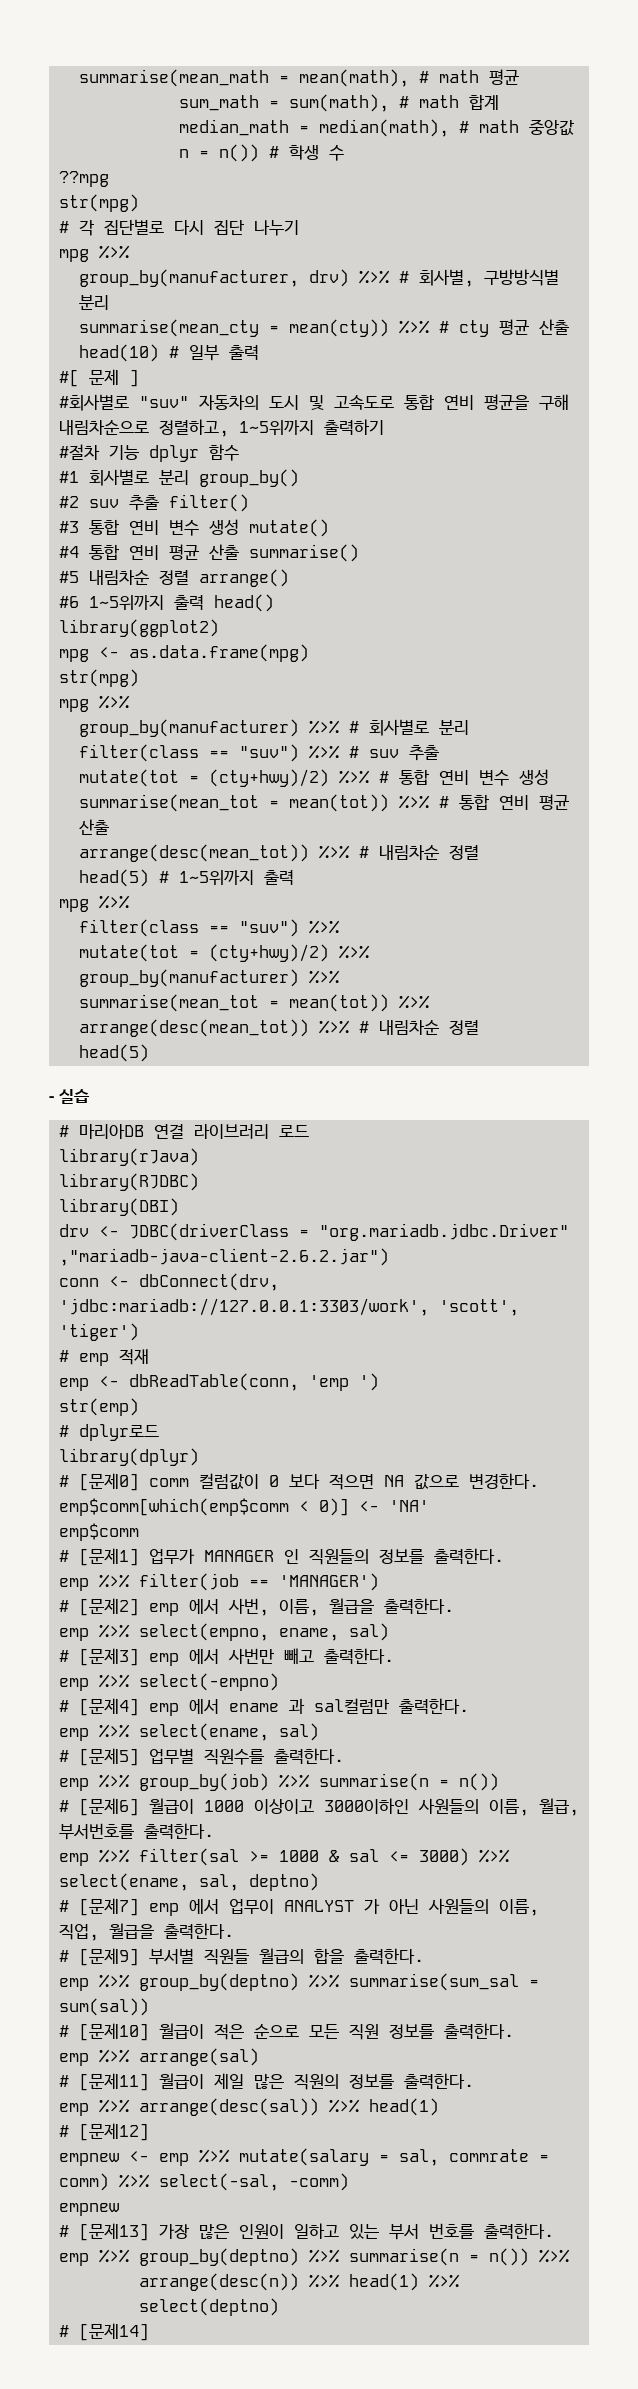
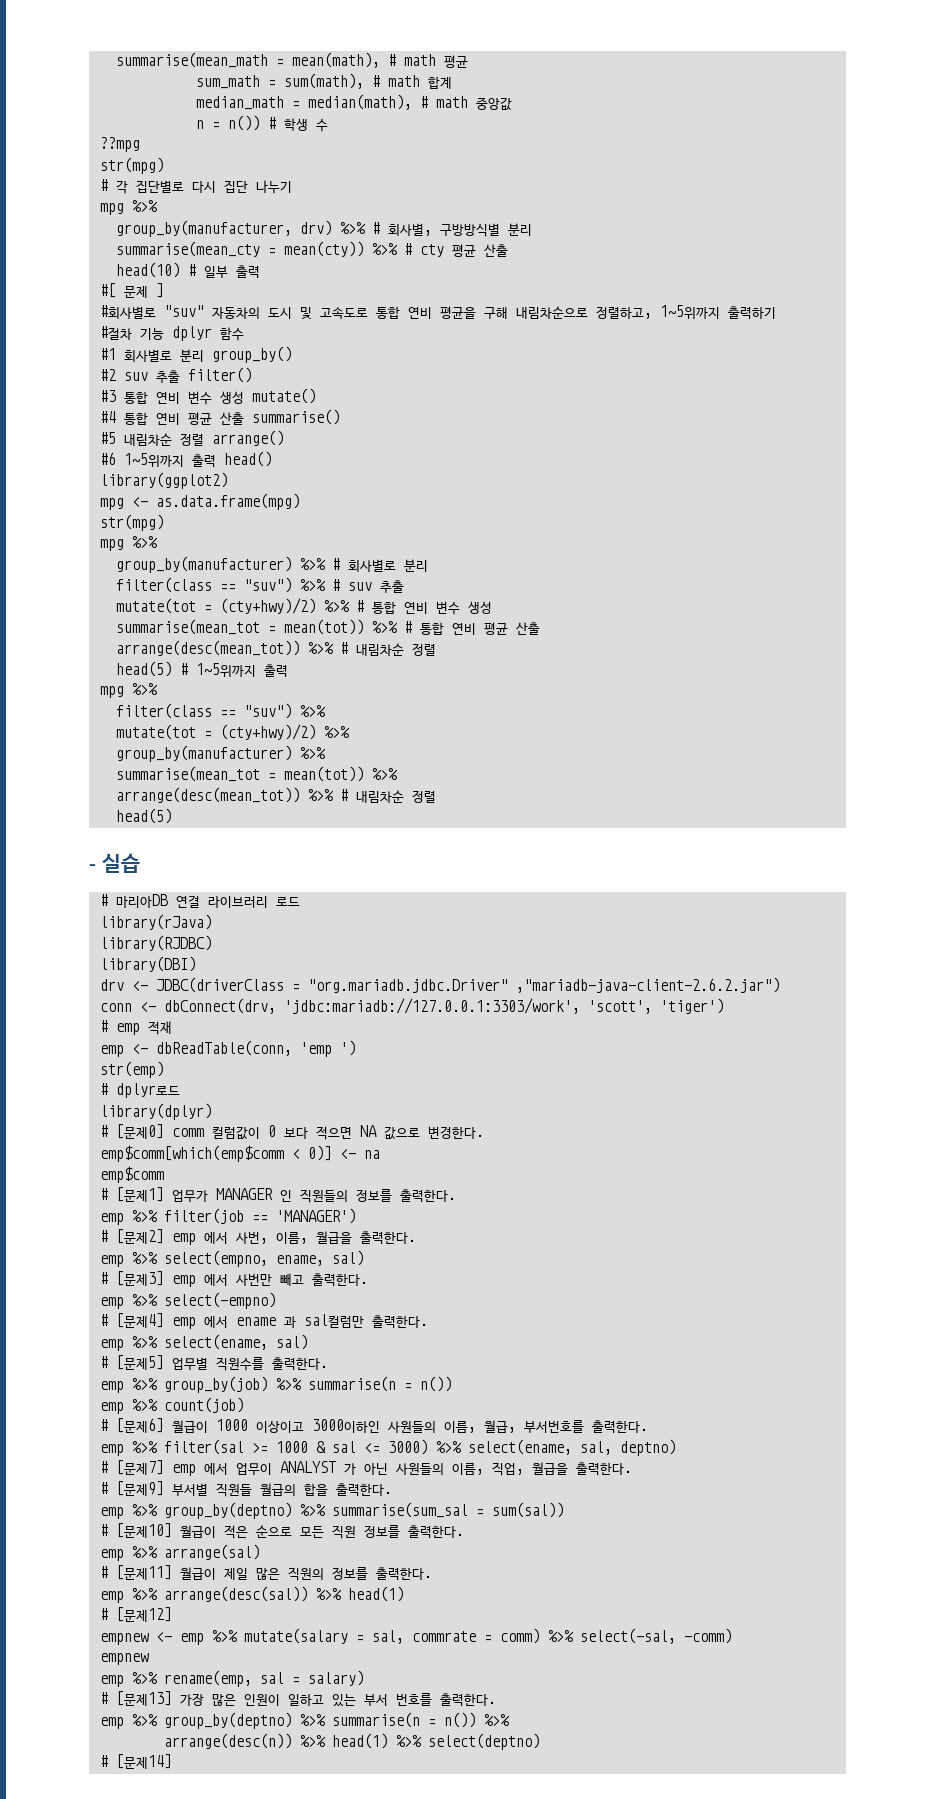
[388,1500,429,1512] 'NA' -> [363,1150,380,1159] na
(499, 1782) none -> [99,1397,244,1414] // emp %>% count(job)
(119, 2209) none -> [99,1670,364,1687] // emp %>% rename(emp, sal = salary)

